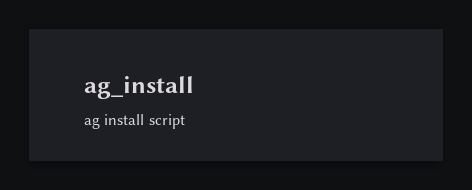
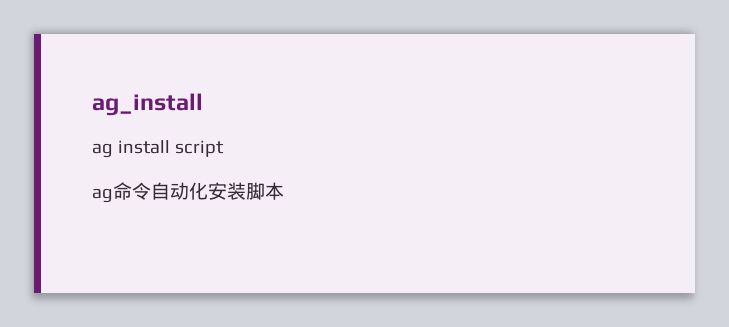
(185, 121) none -> [92,182,284,203] // ag命令自动化安装脚本

